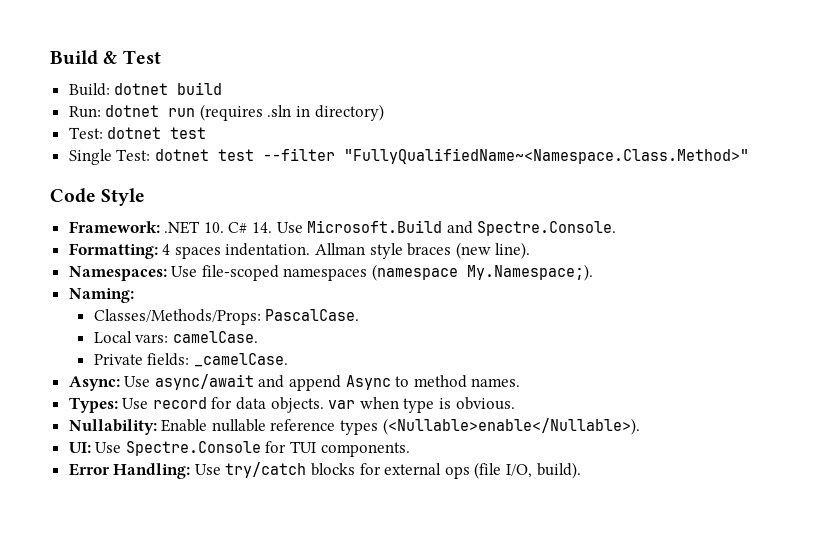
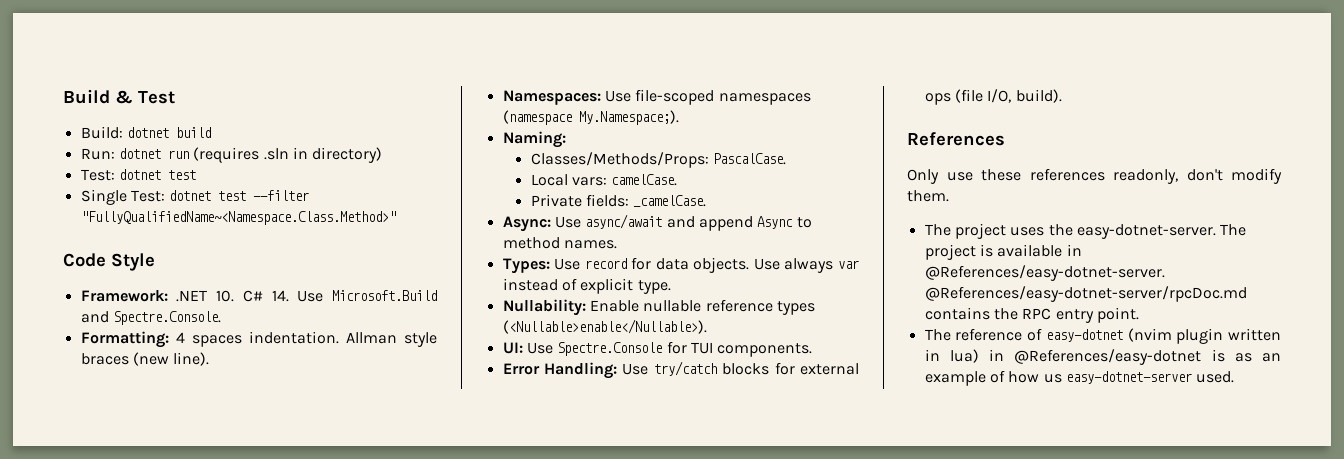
[328,397,515,413] var when type is obvious. -> [753,258,859,273] [502,278,671,294] Use always var instead of explicit type.
(581, 470) none -> [907,132,1005,146] [907,168,1282,184] [907,190,949,202] [924,223,1247,239] [924,244,1082,260] [924,265,1165,281] [924,286,1247,302] [924,307,1139,323] [924,328,1281,344] [924,349,1281,365] [924,370,1235,386] // References // Only use these references readonly, don't modify them. // The project uses the easy-dotnet-server. The project is available in @References/easy-dotnet-server. @References/easy-dotnet-server/rpcDoc.md contains the RPC entry point. // The reference of easy-dotnet (nvim plugin written in lua) in @References/easy-dotnet is as an example of how us easy-dotnet-server used.

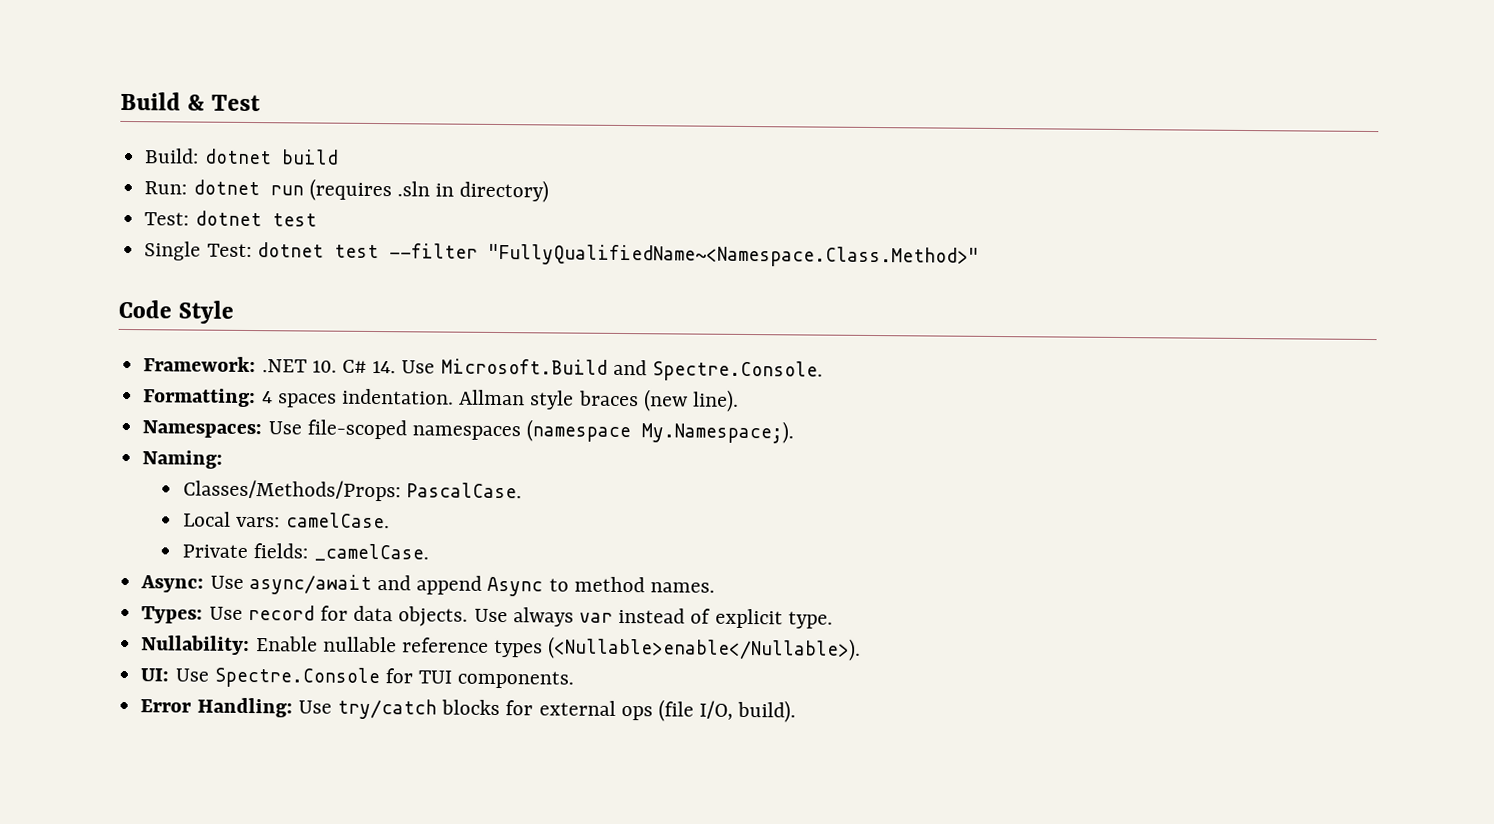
[907,132,1005,146] [907,168,1282,184] [907,190,949,202] [924,223,1247,239] [924,244,1082,260] [924,265,1165,281] [924,286,1247,302] [924,307,1139,323] [924,328,1281,344] [924,349,1281,365] [924,370,1235,386] // References // Only use these references readonly, don't modify them. // The project uses the easy-dotnet-server. The project is available in @References/easy-dotnet-server. @References/easy-dotnet-server/rpcDoc.md contains the RPC entry point. // The reference of easy-dotnet (nvim plugin written in lua) in @References/easy-dotnet is as an example of how us easy-dotnet-server used. -> (797, 711) none

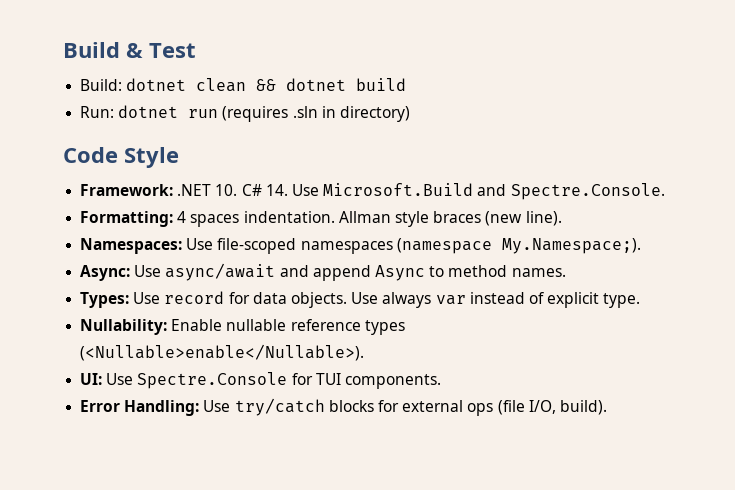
(272, 156) none -> [196,78,347,92] clean && dotnet
[144,210,317,227] [144,241,979,268] // Test: dotnet test // Single Test: dotnet test --filter "FullyQualifiedName~<Namespace.Class.Method>" -> (410, 114) none
[142,450,224,469] [183,479,523,502] [183,511,390,529] [182,543,429,562] // Naming: // Classes/Methods/Props: PascalCase. // Local vars: camelCase. // Private fields: _camelCase. -> (641, 246) none

